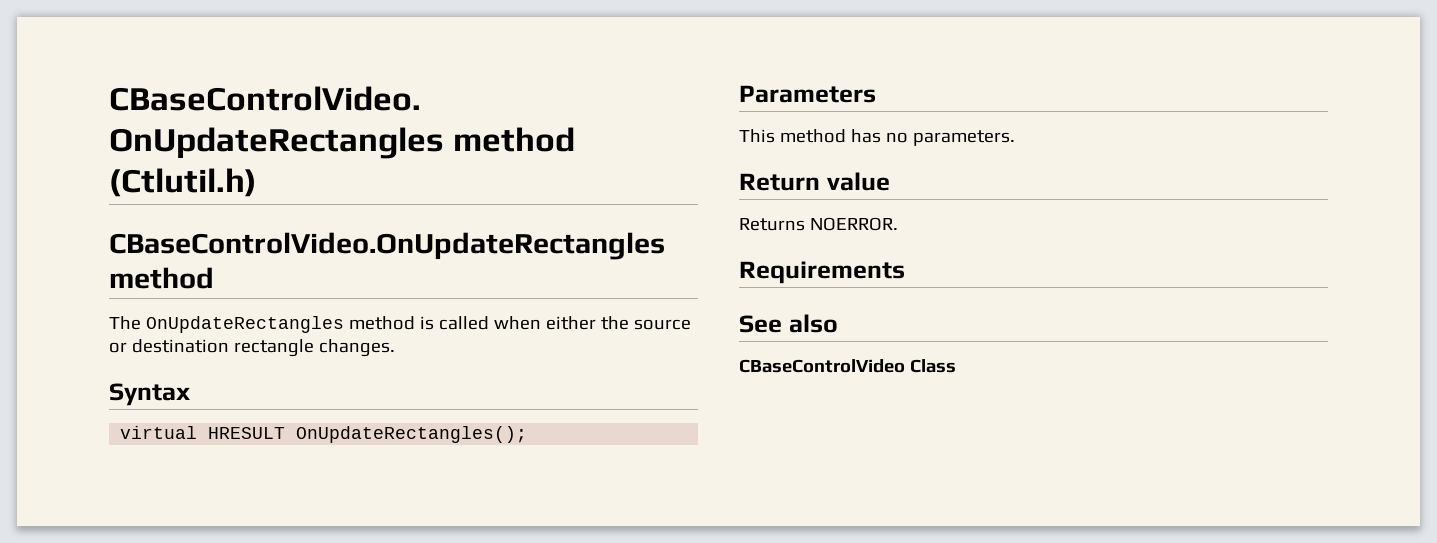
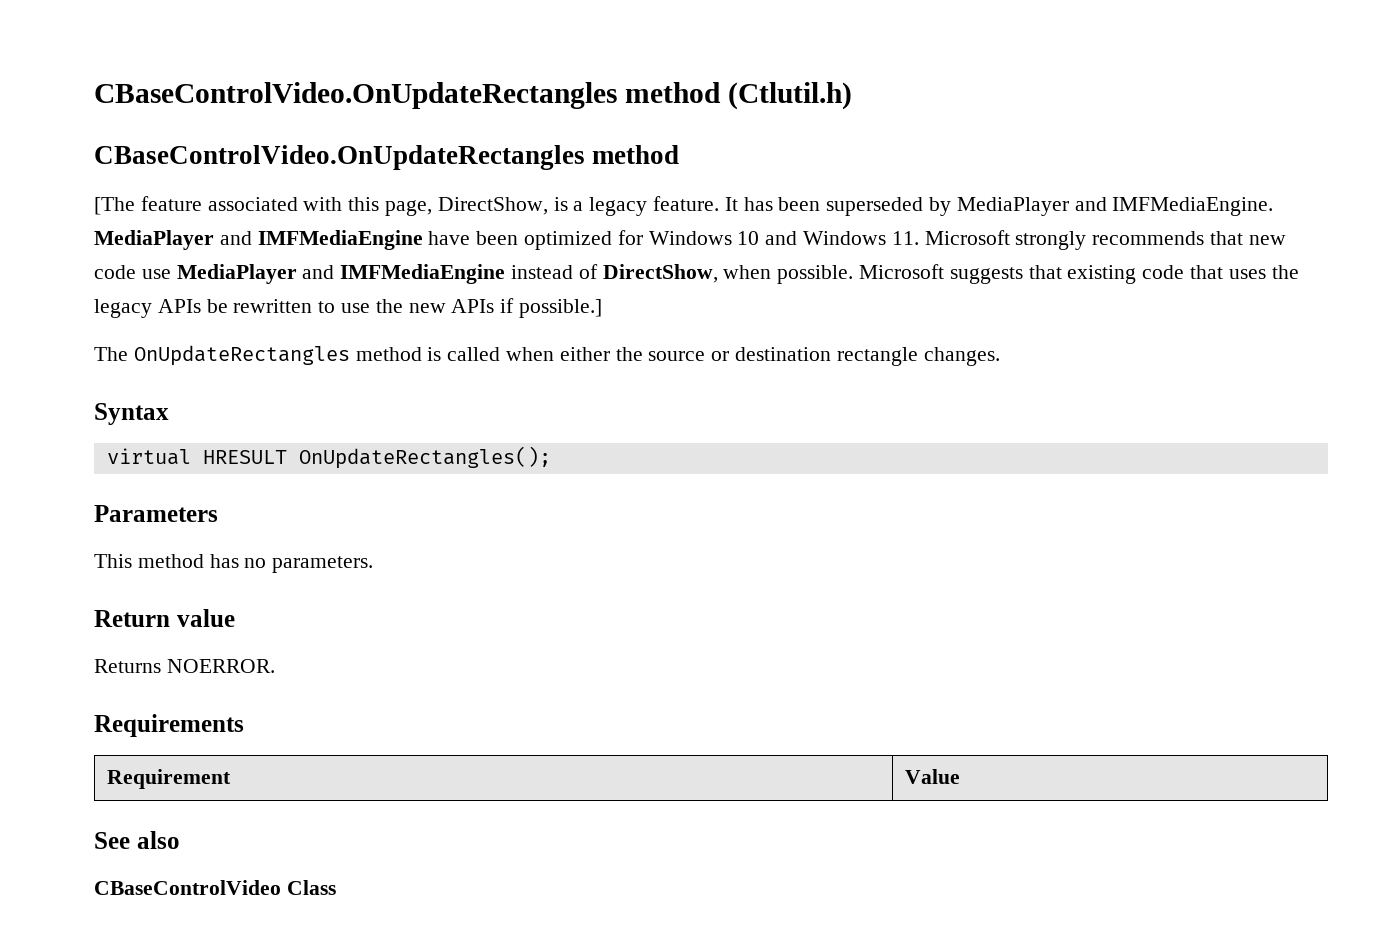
(214, 278) none -> [94,196,1274,216] [94,230,1286,250] [94,264,1299,284] [94,298,603,318] // [The feature associated with this page, DirectShow, is a legacy feature. It has been superseded by MediaPlayer and IMFMediaEngine. MediaPlayer and IMFMediaEngine have been optimized for Windows 10 and Windows 11. Microsoft strongly recommends that new code use MediaPlayer and IMFMediaEngine instead of DirectShow, when possible. Microsoft suggests that existing code that uses the legacy APIs be rewritten to use the new APIs if possible.]
(905, 272) none -> [106,769,231,789] [904,769,960,784] // Requirement | Value

